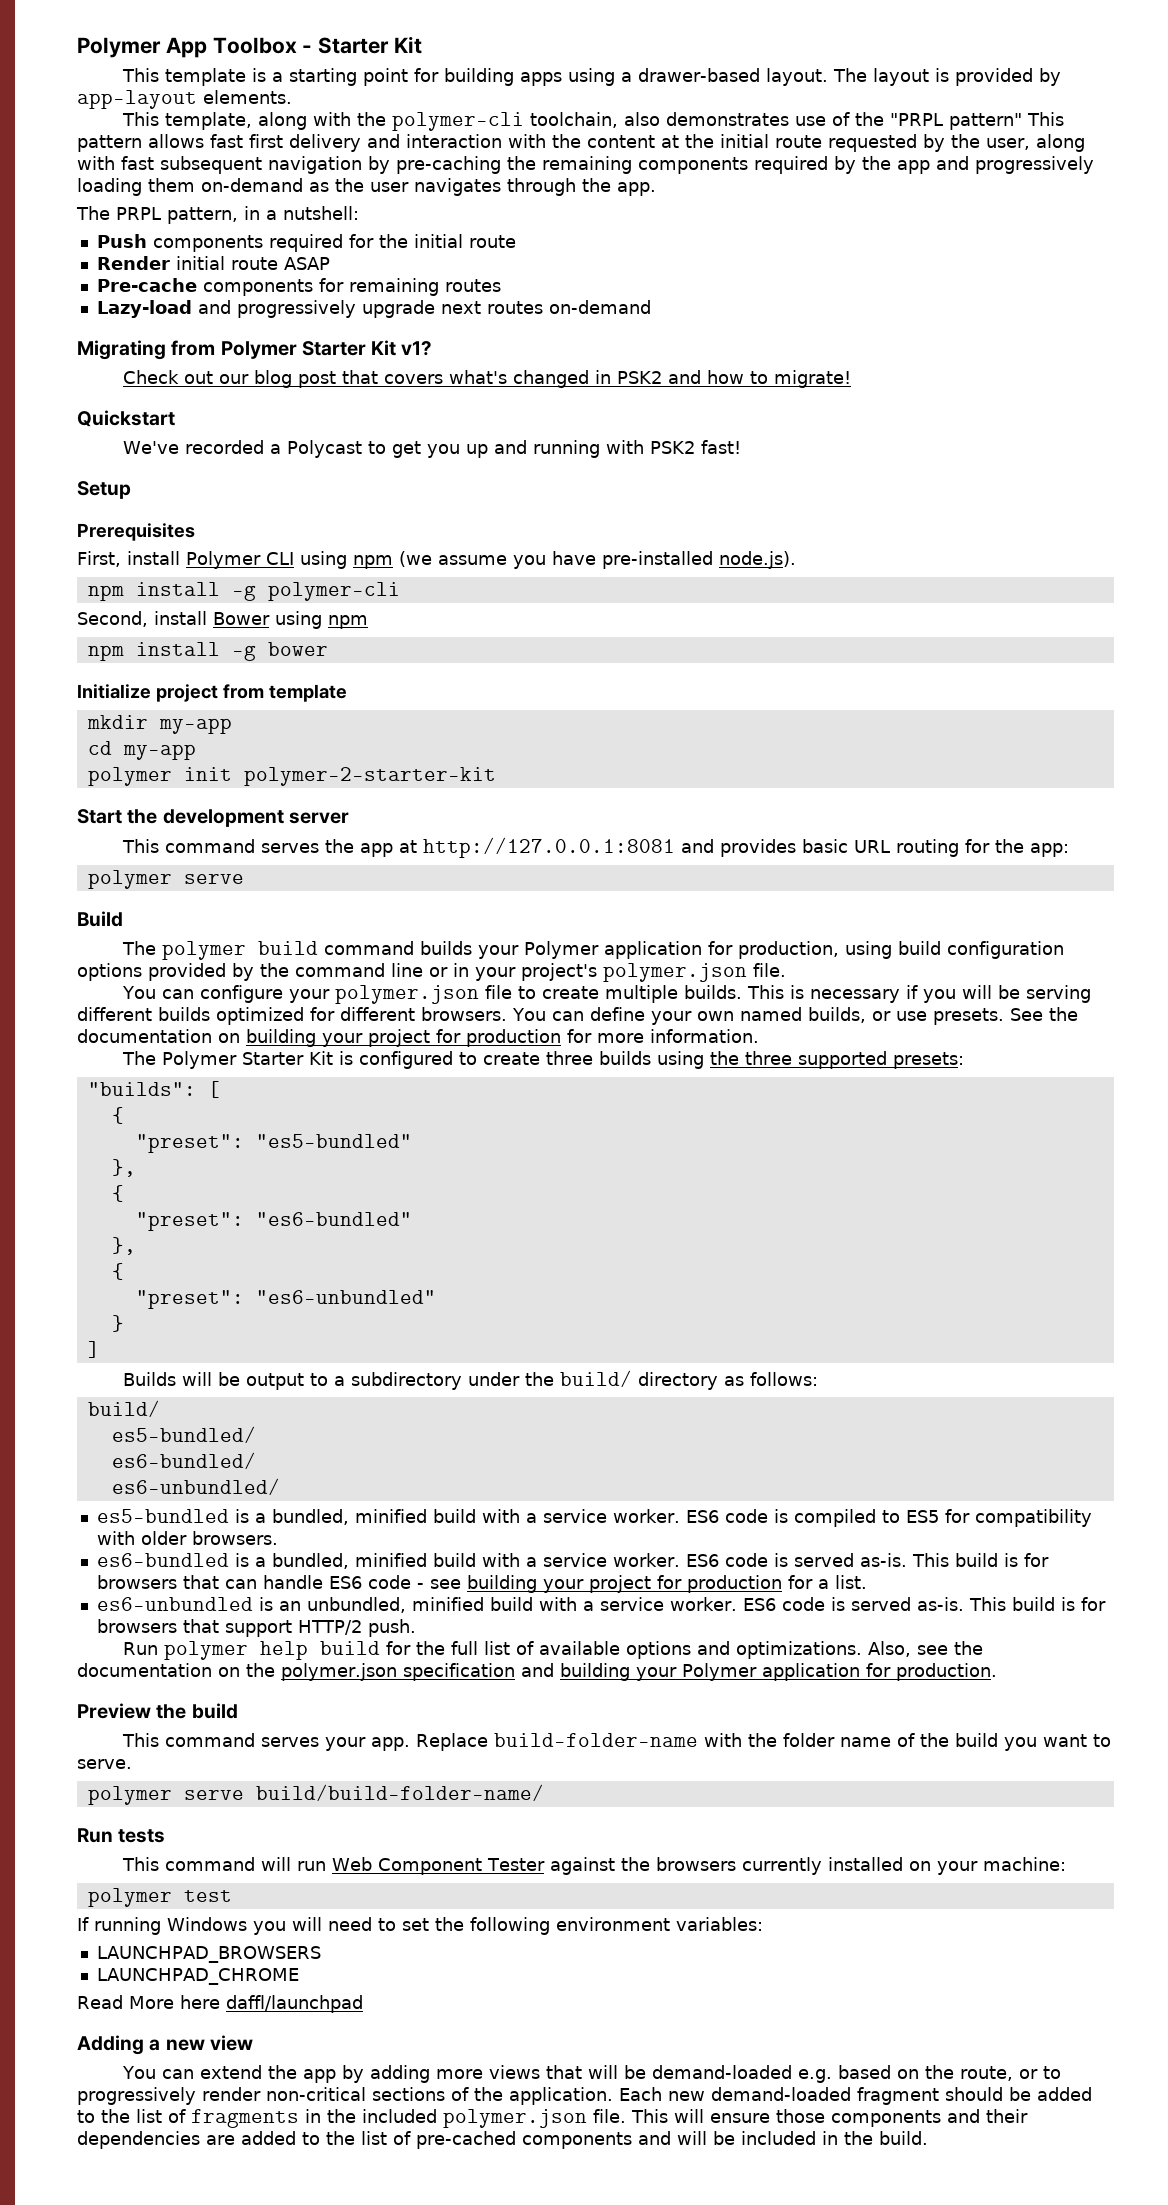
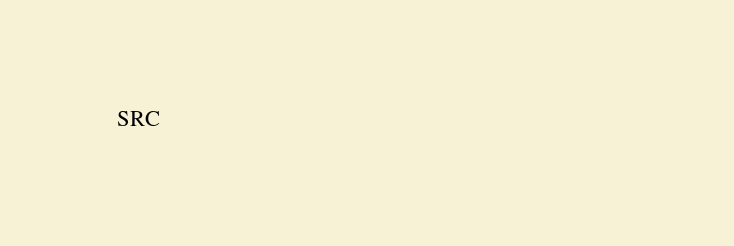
[77,36,423,58] [121,68,1061,86] [77,90,292,109] [121,112,1064,131] [77,134,1085,152] [77,156,1094,174] [77,178,656,196] [76,206,359,224] [96,234,516,252] [96,256,330,270] [96,278,501,296] [96,300,651,318] [77,340,433,360] [122,370,851,388] [77,410,175,427] [122,440,741,458] [77,481,131,499] [77,523,195,541] [77,551,796,569] [87,582,400,601] [77,611,368,629] [87,642,328,661] [77,684,347,702] [86,715,232,734] [87,741,196,760] [87,767,496,786] [77,809,349,827] [121,837,1069,858] [87,870,244,889] [77,911,123,927] [121,941,1064,960] [77,963,786,982] [121,985,1091,1004] [77,1007,1078,1025] [77,1029,759,1047] [121,1051,964,1069] [87,1081,220,1098] [111,1107,124,1124] [135,1134,412,1153] [111,1159,136,1177] [111,1185,124,1202] [135,1212,412,1231] [111,1237,136,1255] [111,1263,124,1280] [135,1290,436,1309] [111,1315,124,1332] [87,1341,100,1358] [122,1370,818,1390] [87,1400,160,1417] [111,1426,256,1443] [111,1452,256,1469] [111,1478,280,1495] [96,1509,1092,1527] [96,1531,278,1545] [96,1553,1049,1569] [96,1575,867,1593] [96,1597,1106,1613] [96,1619,416,1637] [122,1641,983,1660] [77,1663,997,1681] [77,1703,238,1719] [121,1733,1111,1751] [77,1759,132,1769] [87,1784,544,1805] [77,1828,166,1843] [121,1857,1066,1875] [87,1888,232,1907] [77,1917,763,1935] [96,1946,321,1963] [96,1968,299,1985] [77,1995,363,2013] [77,2035,253,2055] [121,2065,1061,2083] [77,2087,1092,2105] [77,2109,1028,2128] [77,2131,928,2149] Polymer App Toolbox - Starter Kit // This template is a starting point for building apps using a drawer-based layout. The layout is provided by app-layout elements. // This template, along with the polymer-cli toolchain, also demonstrates use of the "PRPL pattern" This pattern allows fast first delivery and interaction with the content at the initial route requested by the user, along with fast subsequent navigation by pre-caching the remaining components required by the app and progressively loading them on-demand as the user navigates through the app. // The PRPL pattern, in a nutshell: // Push components required for the initial route // Render initial route ASAP // Pre-cache components for remaining routes // Lazy-load and progressively upgrade next routes on-demand // Migrating from Polymer Starter Kit v1? // Check out our blog post that covers what's changed in PSK2 and how to migrate! // Quickstart // We've recorded a Polycast to get you up and running with PSK2 fast! // Setup // Prerequisites // First, install Polymer CLI using npm (we assume you have pre-installed node.js). // npm install -g polymer-cli // Second, install Bower using npm // npm install -g bower // Initialize project from template // mkdir my-app // cd my-app // polymer init polymer-2-starter-kit // Start the development server // This command serves the app at http://127.0.0.1:8081 and provides basic URL routing for the app: // polymer serve // Build // The polymer build command builds your Polymer application for production, using build configuration options provided by the command line or in your project's polymer.json file. // You can configure your polymer.json file to create multiple builds. This is necessary if you will be serving different builds optimized for different browsers. You can define your own named builds, or use presets. See the documentation on building your project for production for more information. // The Polymer Starter Kit is configured to create three builds using the three supported presets: // "builds": [ // { // "preset": "es5-bundled" // }, // { // "preset": "es6-bundled" // }, // { // "preset": "es6-unbundled" // } // ] // Builds will be output to a subdirectory under the build/ directory as follows: // build/ // es5-bundled/ // es6-bundled/ // es6-unbundled/ // es5-bundled is a bundled, minified build with a service worker. ES6 code is compiled to ES5 for compatibility with older browsers. // es6-bundled is a bundled, minified build with a service worker. ES6 code is served as-is. This build is for browsers that can handle ES6 code - see building your project for production for a list. // es6-unbundled is an unbundled, minified build with a service worker. ES6 code is served as-is. This build is for browsers that support HTTP/2 push. // Run polymer help build for the full list of available options and optimizations. Also, see the documentation on the polymer.json specification and building your Polymer application for production. // Preview the build // This command serves your app. Replace build-folder-name with the folder name of the build you want to serve. // polymer serve build/build-folder-name/ // Run tests // This command will run Web Component Tester against the browsers currently installed on your machine: // polymer test // If running Windows you will need to set the following environment variables: // LAUNCHPAD_BROWSERS // LAUNCHPAD_CHROME // Read More here daffl/launchpad // Adding a new view // You can extend the app by adding more views that will be demand-loaded e.g. based on the route, or to progressively render non-critical sections of the application. Each new demand-loaded fragment should be added to the list of fragments in the included polymer.json file. This will ensure those components and their dependencies are added to the list of pre-cached components and will be included in the build. -> [117,111,160,126] SRC

